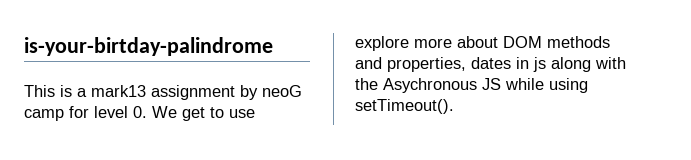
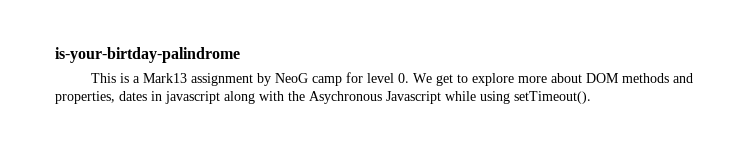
[91,85,146,97] mark13 -> [143,73,188,83] Mark13
[262,85,302,97] neoG -> [275,73,309,83] NeoG
[229,109,255,118] use -> (469, 78) none
[533,57,546,72] js -> [165,91,220,104] javascript
[482,78,501,90] JS -> [386,91,441,104] Javascript

